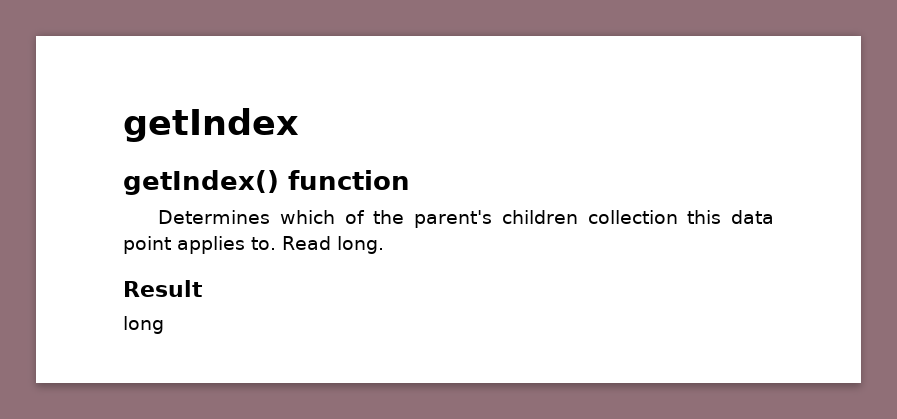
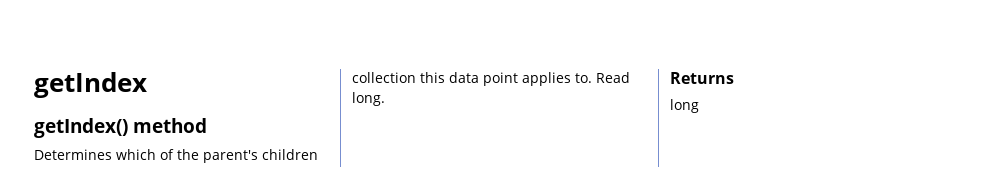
[288,170,410,190] function -> [133,118,208,133] method
[123,280,203,297] Result -> [670,72,734,84] Returns

